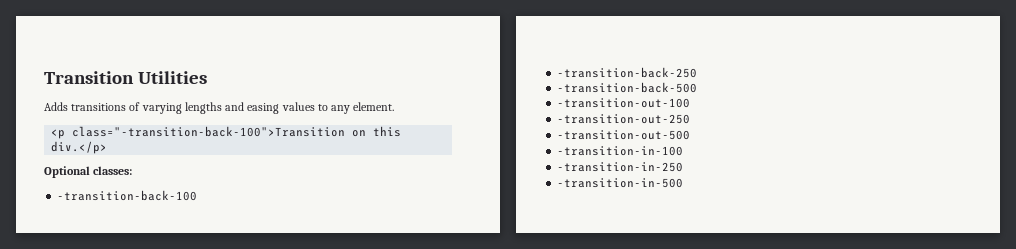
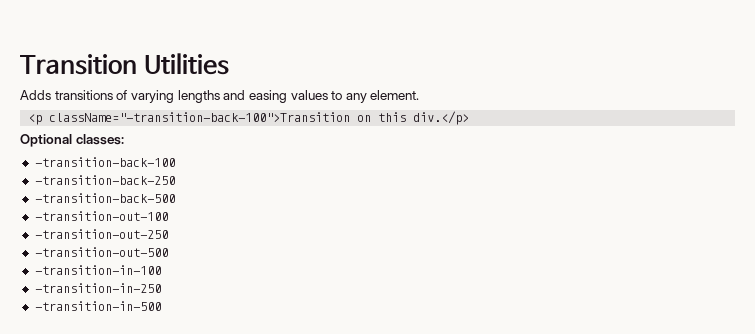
[72,126,346,137] class="-transition-back-100">Transition -> [49,112,351,122] className="-transition-back-100">Transition

